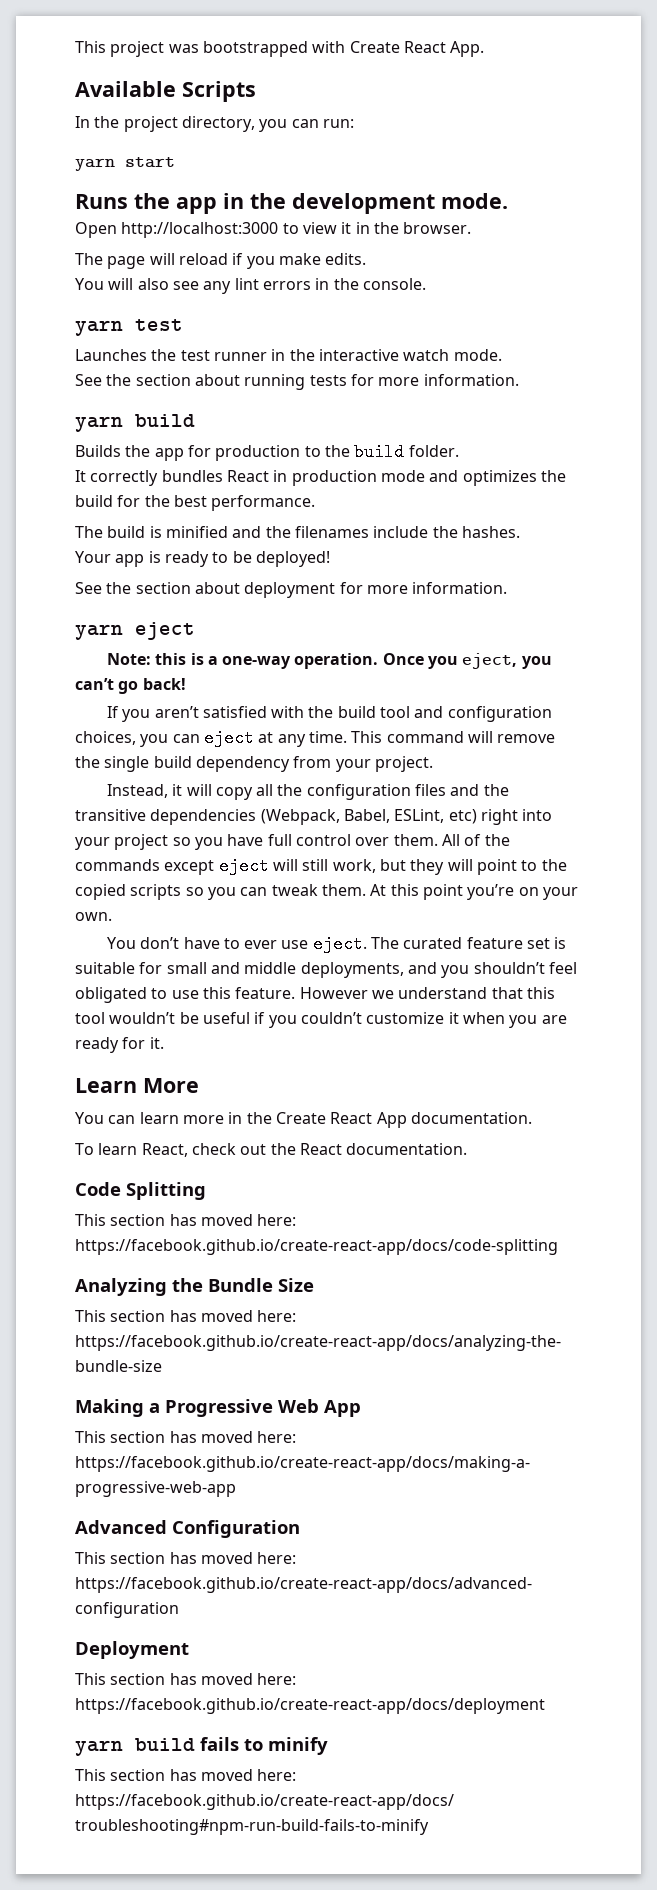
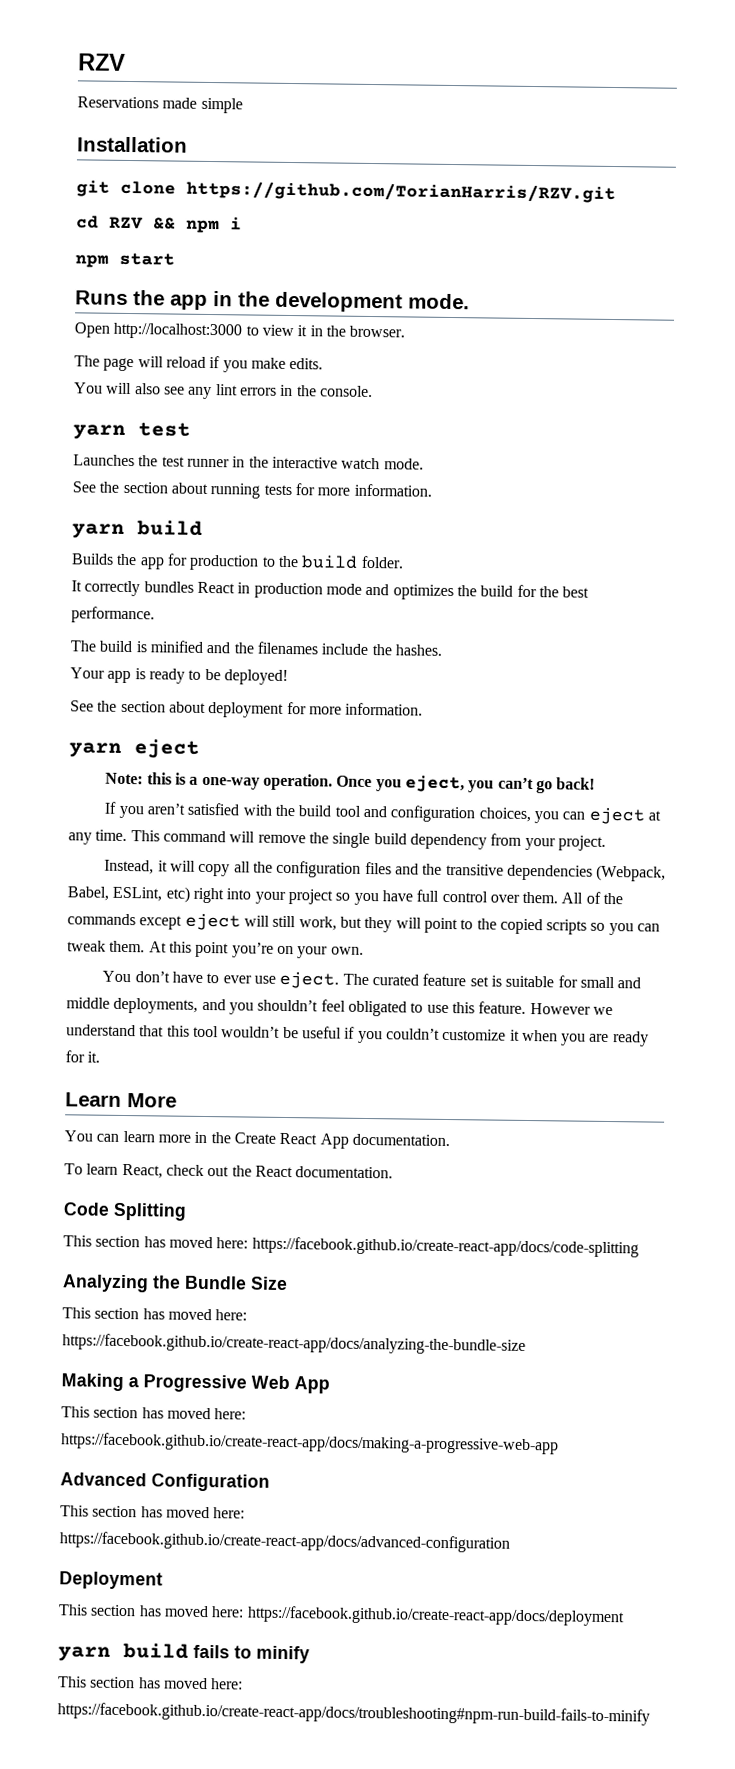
[75,41,485,57] [75,81,256,102] [75,116,354,132] [75,158,115,171] This project was bootstrapped with Create React App. // Available Scripts // In the project directory, you can run: // yarn -> [78,53,126,71] [77,96,243,114] [77,136,188,153] [76,180,616,204] [76,215,242,234] [75,254,109,268] RZV // Reservations made simple // Installation // git clone https://github.com/TorianHarris/RZV.git // cd RZV && npm i // npm

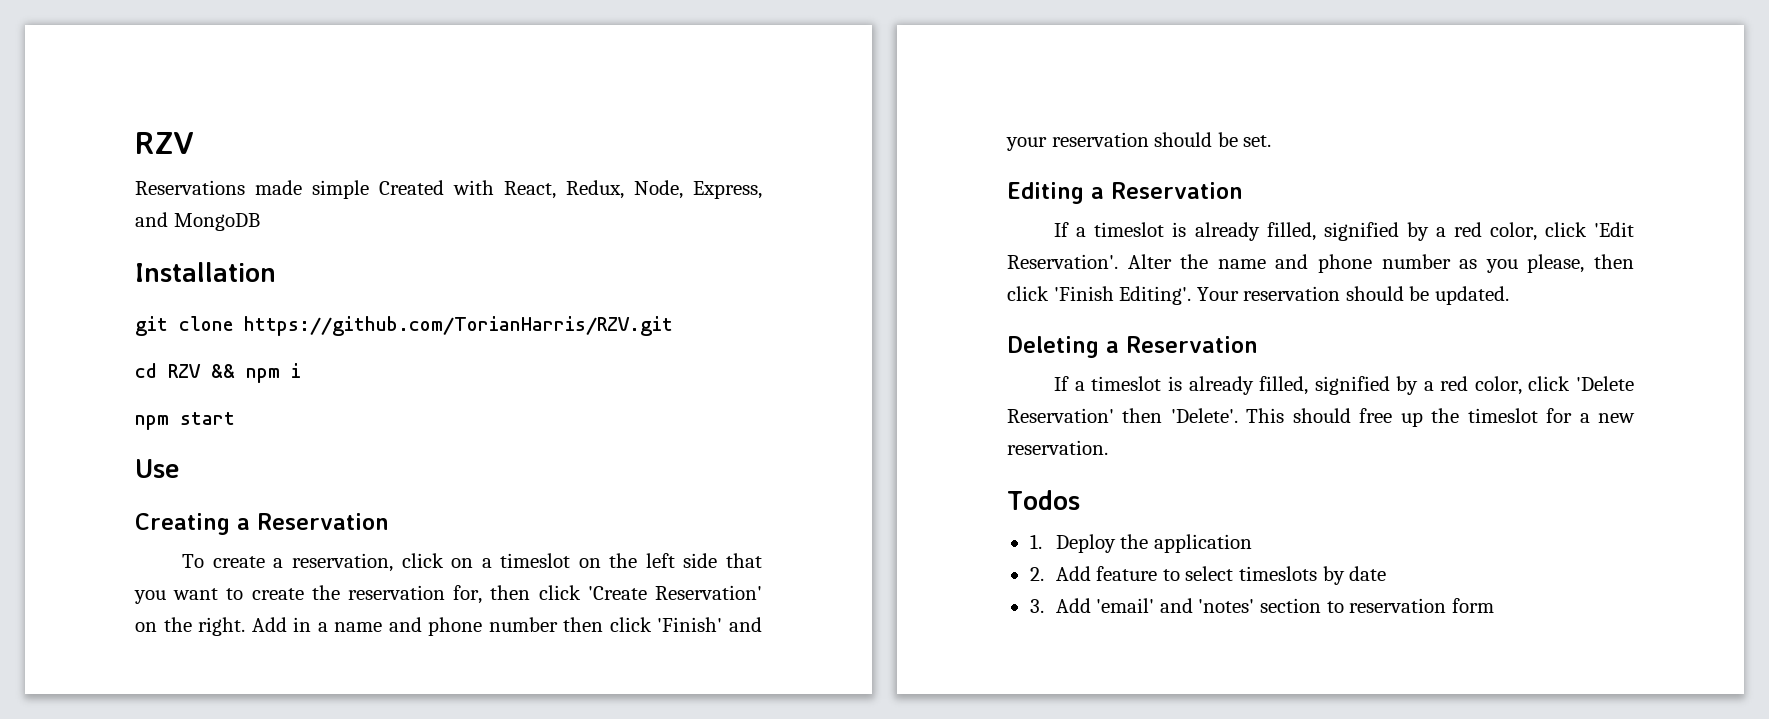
(243, 105) none -> [379,180,762,199] [135,212,260,231] Created with React, Redux, Node, Express, and MongoDB
[75,290,470,313] [74,322,406,340] [74,355,324,373] [74,382,373,400] [73,422,191,440] [73,454,424,470] [72,481,432,499] [72,520,203,539] [71,553,404,571] [71,580,590,601] [71,606,155,624] [70,640,442,656] [70,667,288,685] [70,700,424,718] [69,739,200,759] [105,772,596,794] [104,801,661,825] [68,829,606,851] [104,859,667,882] [67,886,624,906] [67,913,661,936] [67,940,364,959] [102,970,642,989] [66,997,613,1017] [66,1024,649,1047] [65,1050,101,1063] [65,1092,177,1108] [64,1130,450,1149] [64,1163,394,1179] [63,1202,187,1221] [63,1235,639,1258] [62,1274,288,1293] [62,1307,248,1321] [62,1333,526,1355] [61,1373,330,1394] [61,1406,247,1420] [60,1432,559,1455] [60,1472,270,1492] [60,1505,246,1519] [59,1531,510,1553] [59,1571,163,1590] [58,1604,625,1627] [58,1643,310,1664] [58,1676,244,1690] [57,1702,650,1726] Runs the app in the development mode. // Open http://localhost:3000 to view it in the browser. // The page will reload if you make edits. // You will also see any lint errors in the console. // yarn test // Launches the test runner in the interactive watch mode. // See the section about running tests for more information. // yarn build // Builds the app for production to the build folder. // It correctly bundles React in production mode and optimizes the build for the best performance. // The build is minified and the filenames include the hashes. // Your app is ready to be deployed! // See the section about deployment for more information. // yarn eject // Note: this is a one-way operation. Once you eject, you can’t go back! // If you aren’t satisfied with the build tool and configuration choices, you can eject at any time. This command will remove the single build dependency from your project. // Instead, it will copy all the configuration files and the transitive dependencies (Webpack, Babel, ESLint, etc) right into your project so you have full control over them. All of the commands except eject will still work, but they will point to the copied scripts so you can tweak them. At this point you’re on your own. // You don’t have to ever use eject. The curated feature set is suitable for small and middle deployments, and you shouldn’t feel obligated to use this feature. However we understand that this tool wouldn’t be useful if you couldn’t customize it when you are ready for it. // Learn More // You can learn more in the Create React App documentation. // To learn React, check out the React documentation. // Code Splitting // This section has moved here: https://facebook.github.io/create-react-app/docs/code-splitting // Analyzing the Bundle Size // This section has moved here: https://facebook.github.io/create-react-app/docs/analyzing-the-bundle-size // Making a Progressive Web App // This section has moved here: https://facebook.github.io/create-react-app/docs/making-a-progressive-web-app // Advanced Configuration // This section has moved here: https://facebook.github.io/create-react-app/docs/advanced-configuration // Deployment // This section has moved here: https://facebook.github.io/create-react-app/docs/deployment // yarn build fails to minify // This section has moved here: https://facebook.github.io/create-react-app/docs/troubleshooting#npm-run-build-fails-to-minify -> [135,459,180,478] [135,513,389,535] [182,553,762,572] [134,585,762,604] [135,617,763,636] [1006,132,1272,151] [1007,182,1243,204] [1054,222,1634,241] [1007,254,1634,273] [1007,286,1509,305] [1007,336,1258,358] [1054,376,1634,395] [1007,408,1635,427] [1007,440,1108,455] [1007,490,1080,510] [1029,534,1252,553] [1029,566,1387,585] [1029,598,1494,613] Use // Creating a Reservation // To create a reservation, click on a timeslot on the left side that you want to create the reservation for, then click 'Create Reservation' on the right. Add in a name and phone number then click 'Finish' and your reservation should be set. // Editing a Reservation // If a timeslot is already filled, signified by a red color, click 'Edit Reservation'. Alter the name and phone number as you please, then click 'Finish Editing'. Your reservation should be updated. // Deleting a Reservation // If a timeslot is already filled, signified by a red color, click 'Delete Reservation' then 'Delete'. This should free up the timeslot for a new reservation. // Todos // 1. Deploy the application // 2. Add feature to select timeslots by date // 3. Add 'email' and 'notes' section to reservation form

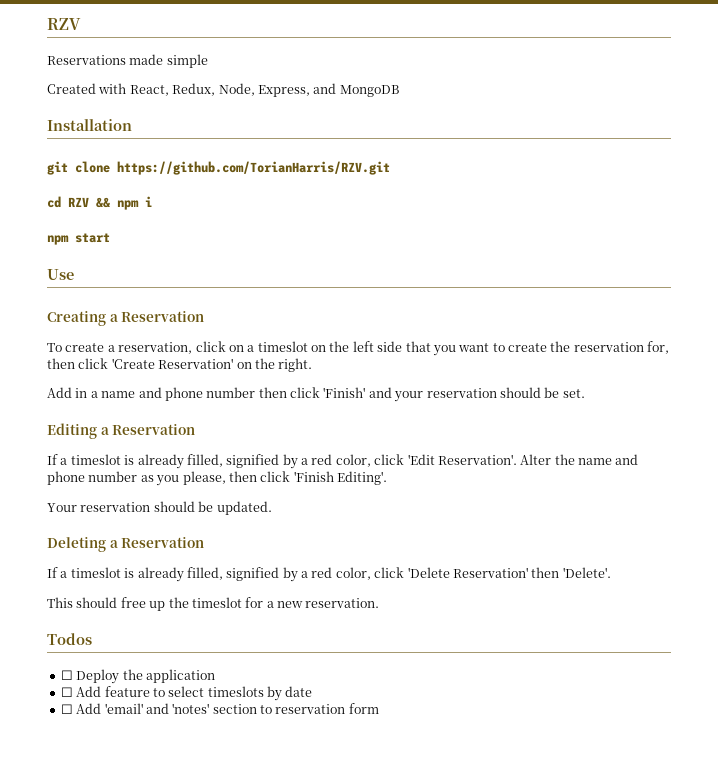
(369, 189) none -> (208, 61) //
(246, 626) none -> (313, 365) //
(1192, 295) none -> (387, 478) //
(1238, 415) none -> (611, 572) //
[1029,534,1042,549] 1. -> [60,670,73,680] ☐
[1029,567,1044,581] 2. -> [60,687,73,697] ☐
[1029,599,1044,613] 3. -> [60,704,73,714] ☐

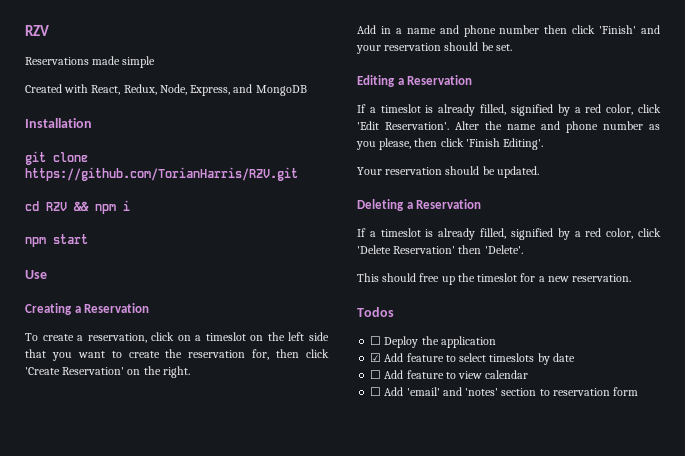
[60,687,73,697] ☐ -> [370,353,382,362] ☑
(313, 691) none -> [370,370,529,379] // ☐ Add feature to view calendar

